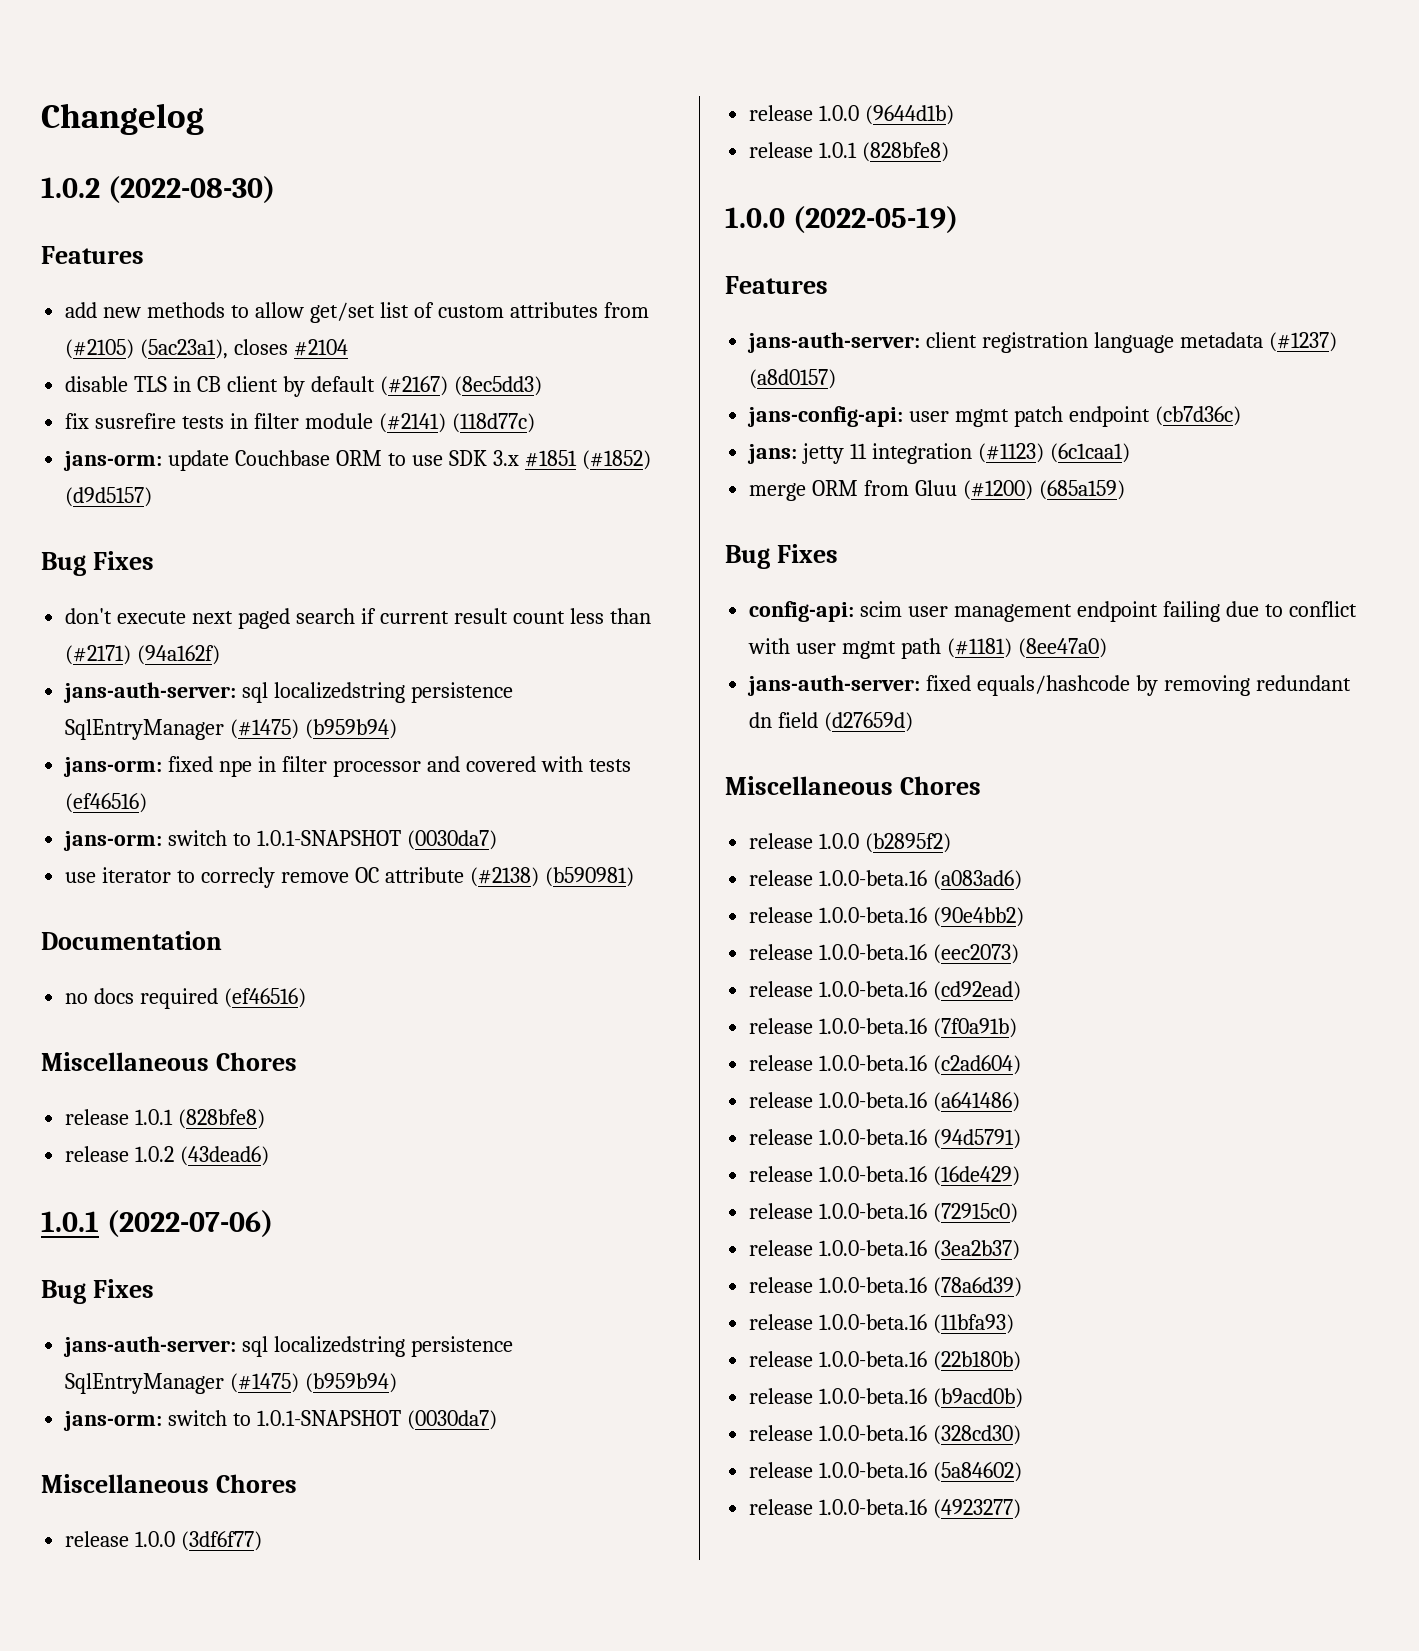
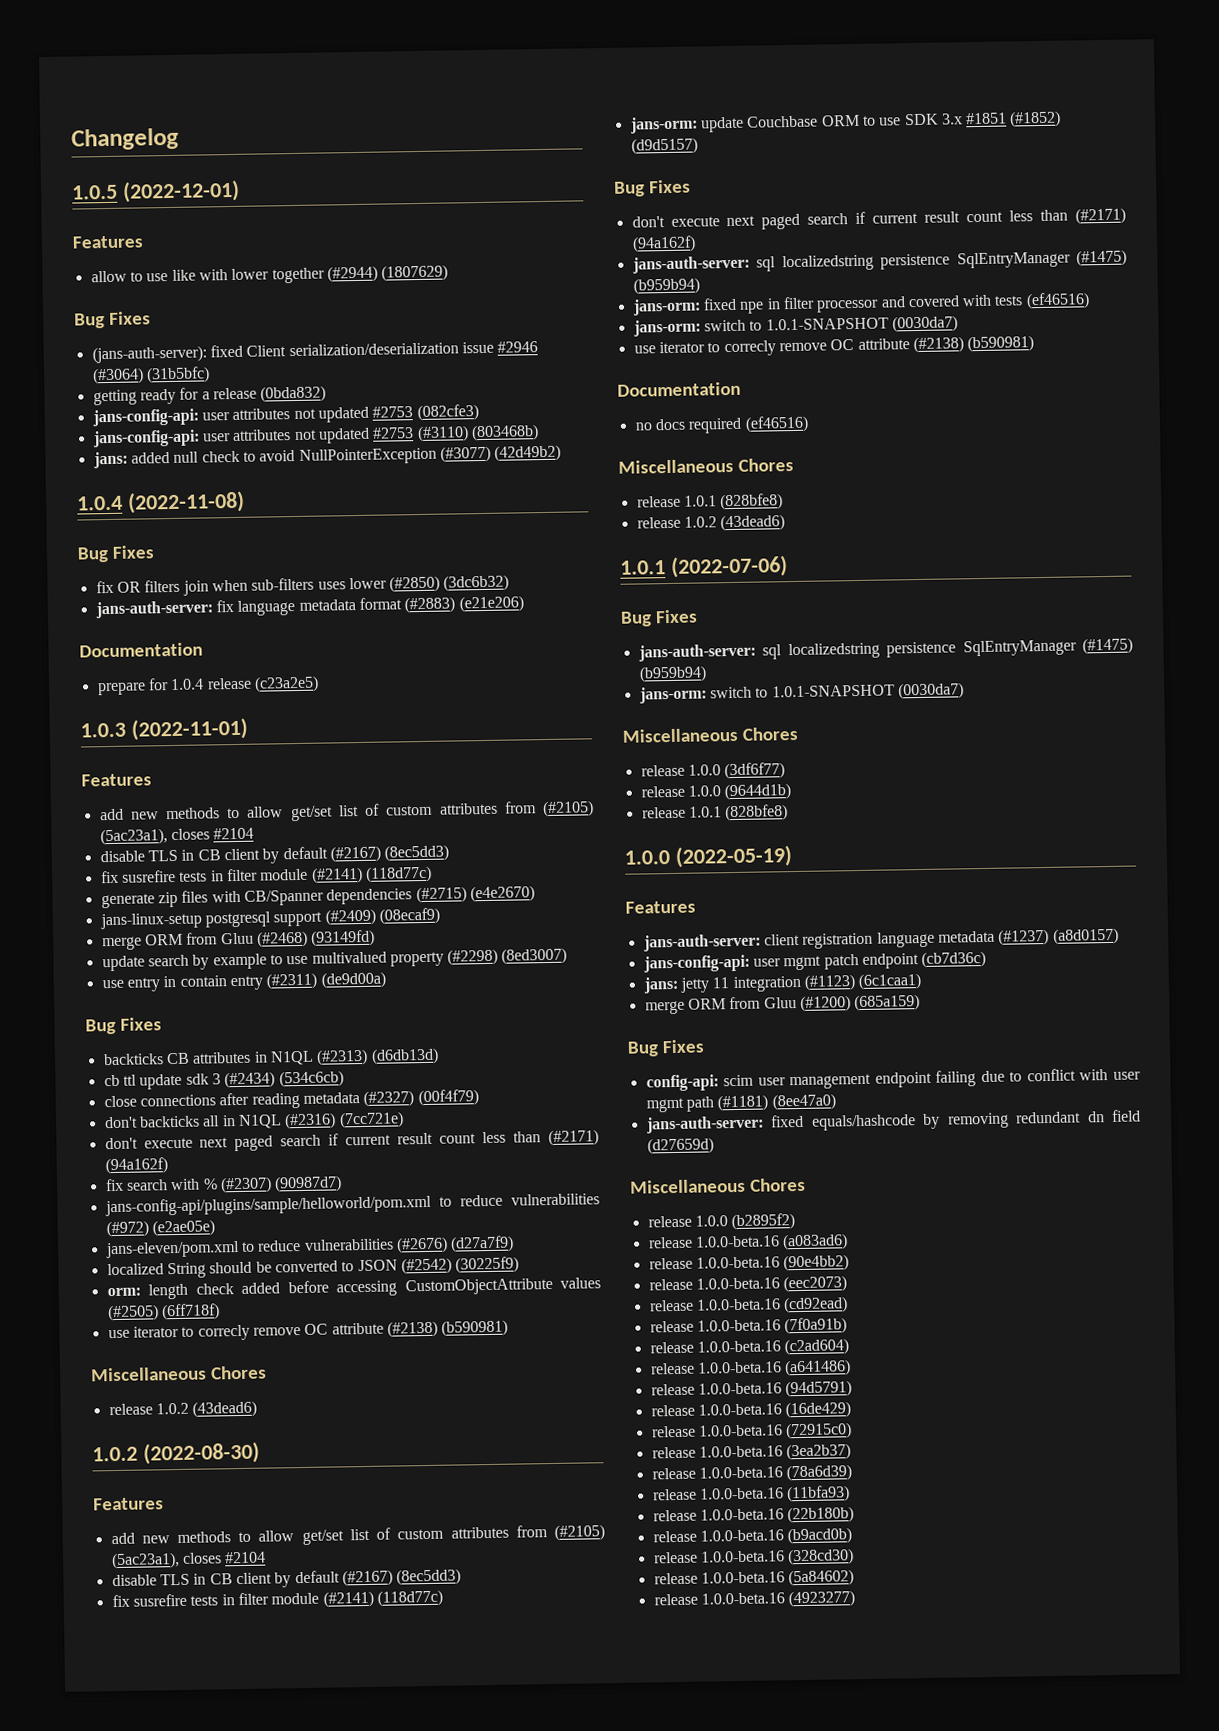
(204, 119) none -> [72,179,240,203] [72,235,144,249] [90,264,449,284] [74,311,151,329] [91,341,539,364] [91,366,210,385] [92,385,327,406] [91,404,479,427] [91,424,539,448] [92,444,562,469] [77,490,245,514] [77,545,155,563] [95,574,510,596] [94,595,524,619] [79,642,203,658] [97,675,319,696] [80,717,248,741] [81,773,152,787] [99,800,595,822] [99,827,255,846] [99,844,450,864] [100,865,432,884] [100,885,535,909] [99,907,440,930] [101,929,376,951] [101,947,568,972] [101,971,386,992] [85,1017,162,1035] [102,1047,439,1066] [103,1070,344,1090] [103,1089,479,1109] [103,1111,404,1130] [104,1129,599,1152] [104,1157,168,1175] [104,1175,343,1194] [104,1193,600,1217] [105,1219,215,1238] [104,1235,515,1259] [106,1256,520,1279] [106,1277,601,1300] [106,1303,220,1322] [107,1319,509,1341] [91,1365,267,1382] [108,1400,258,1418] // 1.0.5 (2022-12-01) // Features // allow to use like with lower together (#2944) (1807629) // Bug Fixes // (jans-auth-server): fixed Client serialization/deserialization issue #2946 (#3064) (31b5bfc) // getting ready for a release (0bda832) // jans-config-api: user attributes not updated #2753 (082cfe3) // jans-config-api: user attributes not updated #2753 (#3110) (803468b) // jans: added null check to avoid NullPointerException (#3077) (42d49b2) // 1.0.4 (2022-11-08) // Bug Fixes // fix OR filters join when sub-filters uses lower (#2850) (3dc6b32) // jans-auth-server: fix language metadata format (#2883) (e21e206) // Documentation // prepare for 1.0.4 release (c23a2e5) // 1.0.3 (2022-11-01) // Features // add new methods to allow get/set list of custom attributes from (#2105) (5ac23a1), closes #2104 // disable TLS in CB client by default (#2167) (8ec5dd3) // fix susrefire tests in filter module (#2141) (118d77c) // generate zip files with CB/Spanner dependencies (#2715) (e4e2670) // jans-linux-setup postgresql support (#2409) (08ecaf9) // merge ORM from Gluu (#2468) (93149fd) // update search by example to use multivalued property (#2298) (8ed3007) // use entry in contain entry (#2311) (de9d00a) // Bug Fixes // backticks CB attributes in N1QL (#2313) (d6db13d) // cb ttl update sdk 3 (#2434) (534c6cb) // close connections after reading metadata (#2327) (00f4f79) // don't backticks all in N1QL (#2316) (7cc721e) // don't execute next paged search if current result count less than (#2171) (94a162f) // fix search with % (#2307) (90987d7) // jans-config-api/plugins/sample/helloworld/pom.xml to reduce vulnerabilities (#972) (e2ae05e) // jans-eleven/pom.xml to reduce vulnerabilities (#2676) (d27a7f9) // localized String should be converted to JSON (#2542) (30225f9) // orm: length check added before accessing CustomObjectAttribute values (#2505) (6ff718f) // use iterator to correcly remove OC attribute (#2138) (b590981) // Miscellaneous Chores // release 1.0.2 (43dead6)

